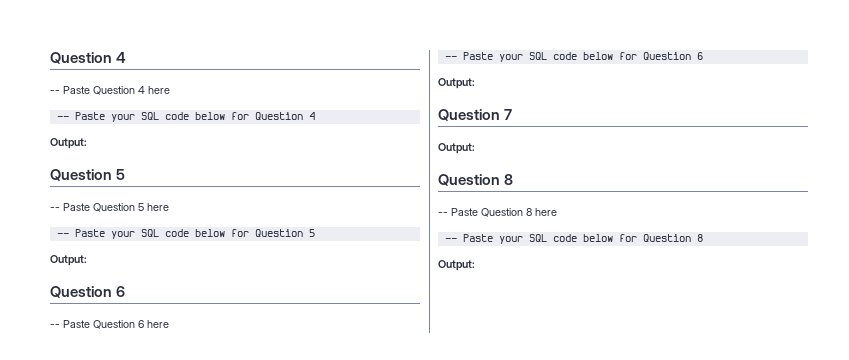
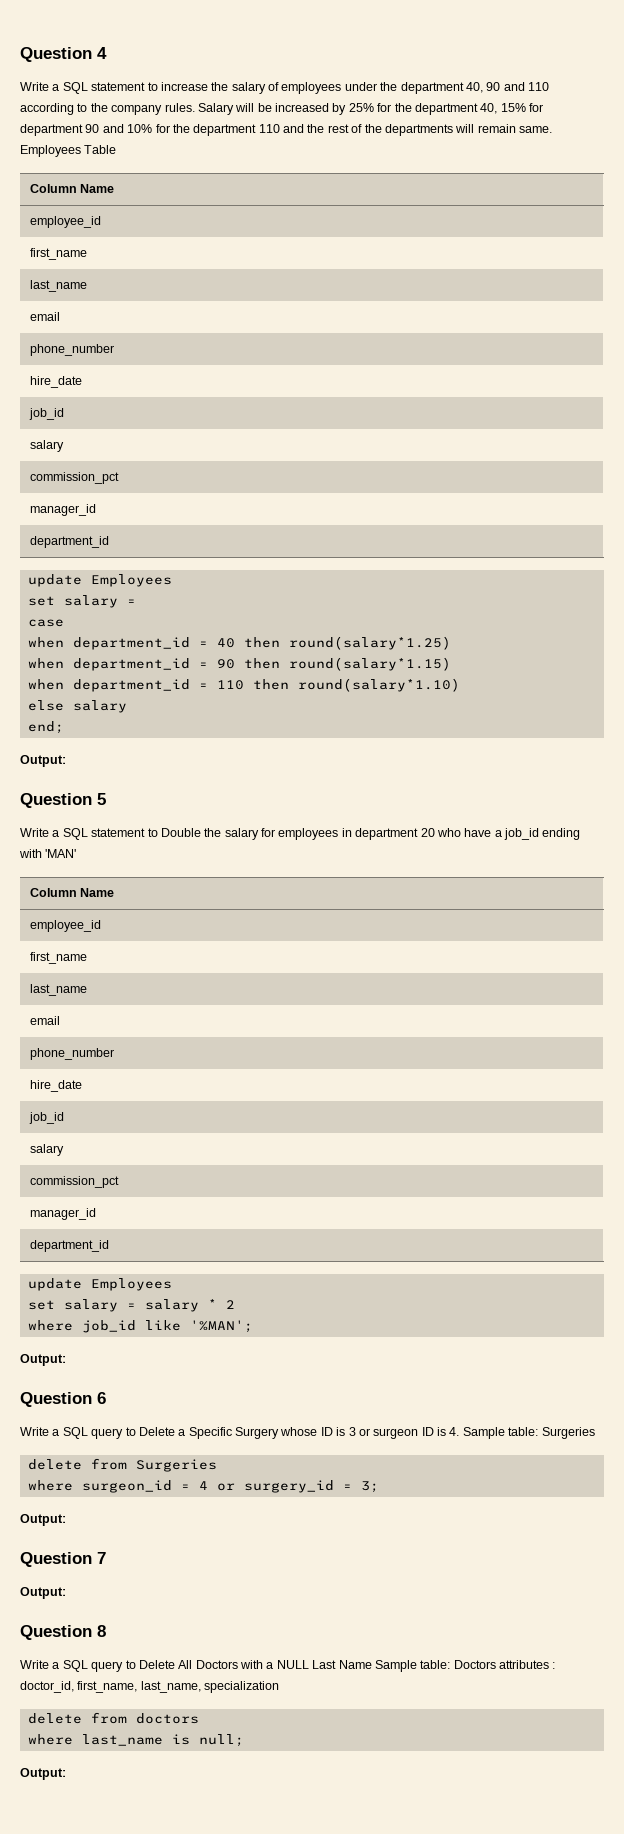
[50,52,127,64] [50,86,170,95] [56,112,315,122] [50,138,87,149] [50,169,126,181] [50,203,169,212] [56,229,315,239] [50,255,87,266] [50,286,126,298] [50,320,169,329] [444,52,703,62] Question 4 // -- Paste Question 4 here // -- Paste your SQL code below for Question 4 // Output: // Question 5 // -- Paste Question 5 here // -- Paste your SQL code below for Question 5 // Output: // Question 6 // -- Paste Question 6 here // -- Paste your SQL code below for Question 6 -> [20,47,107,62] [20,82,549,94] [20,103,543,115] [20,124,552,136] [20,145,117,157] [29,184,114,193] [29,216,101,228] [29,248,87,260] [29,280,87,292] [29,312,60,321] [29,344,114,356] [29,376,82,388] [28,408,64,420] [29,440,64,452] [29,472,119,484] [29,504,96,516] [29,536,109,548] [27,574,172,587] [27,595,136,608] [27,619,64,627] [27,636,451,650] [27,657,451,671] [27,678,460,692] [27,700,127,713] [27,721,64,734] [20,755,66,767] [20,793,106,808] [20,828,581,840] [19,849,77,858] [29,888,114,897] [29,920,101,932] [29,952,87,964] [29,984,87,996] [29,1016,60,1025] [29,1048,114,1060] [29,1080,82,1092] [28,1112,64,1124] [29,1144,64,1156] [29,1176,119,1188] [29,1208,96,1220] [29,1240,109,1252] [27,1278,172,1291] [27,1299,235,1312] [27,1320,253,1333] [20,1354,66,1366] [20,1392,106,1407] [20,1427,595,1439] [27,1458,217,1472] [27,1480,379,1493] Question 4 // Write a SQL statement to increase the salary of employees under the department 40, 90 and 110 according to the company rules. Salary will be increased by 25% for the department 40, 15% for department 90 and 10% for the department 110 and the rest of the departments will remain same. Employees Table // Column Name // employee_id // first_name // last_name // email // phone_number // hire_date // job_id // salary // commission_pct // manager_id // department_id // update Employees // set salary = // case // when department_id = 40 then round(salary*1.25) // when department_id = 90 then round(salary*1.15) // when department_id = 110 then round(salary*1.10) // else salary // end; // Output: // Question 5 // Write a SQL statement to Double the salary for employees in department 20 who have a job_id ending with 'MAN' // Column Name // employee_id // first_name // last_name // email // phone_number // hire_date // job_id // salary // commission_pct // manager_id // department_id // update Employees // set salary = salary * 2 // where job_id like '%MAN'; // Output: // Question 6 // Write a SQL query to Delete a Specific Surgery whose ID is 3 or surgeon ID is 4. Sample table: Surgeries // delete from Surgeries // where surgeon_id = 4 or surgery_id = 3;
[438,208,557,217] [444,234,703,244] -- Paste Question 8 here // -- Paste your SQL code below for Question 8 -> [20,1660,556,1672] [20,1681,280,1693] [27,1712,199,1724] [27,1734,244,1747] Write a SQL query to Delete All Doctors with a NULL Last Name Sample table: Doctors attributes : doctor_id, first_name, last_name, specialization // delete from doctors // where last_name is null;

